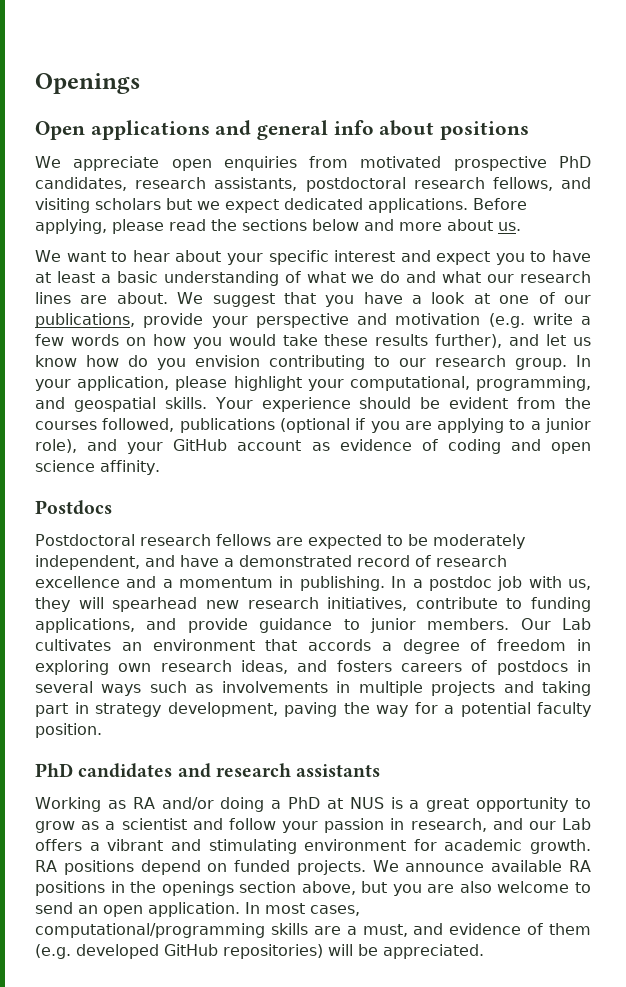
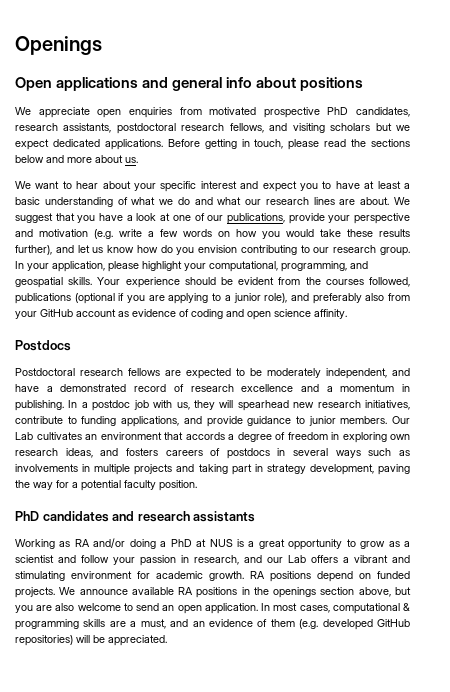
[35,219,107,234] applying, -> [204,139,284,149] getting in touch,
(118, 445) none -> [312,293,410,304] preferably also from
[35,923,265,938] computational/programming -> [332,603,410,614] [15,619,79,630] computational & programming
(444, 929) none -> [192,621,205,627] an

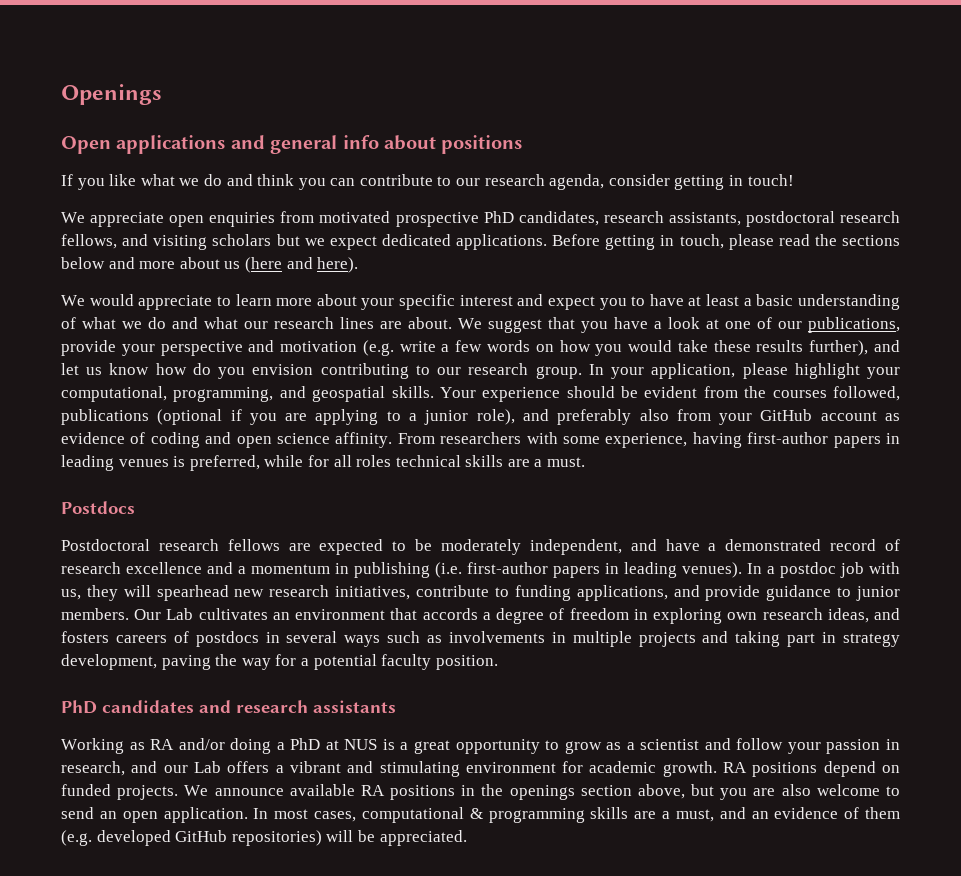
(364, 84) none -> [61,174,794,190] // If you like what we do and think you can contribute to our research agenda, consider getting in touch!
[125,157,138,163] [15,181,99,189] us. // We want to hear -> [224,257,359,273] [61,294,313,310] us (here and here). // We would appreciate to learn more
(347, 314) none -> [397,432,900,448] [61,455,586,471] From researchers with some experience, having first-author papers in leading venues is preferred, while for all roles technical skills are a must.
[15,400,64,411] publishing. -> [354,562,742,578] publishing (i.e. first-author papers in leading venues).

